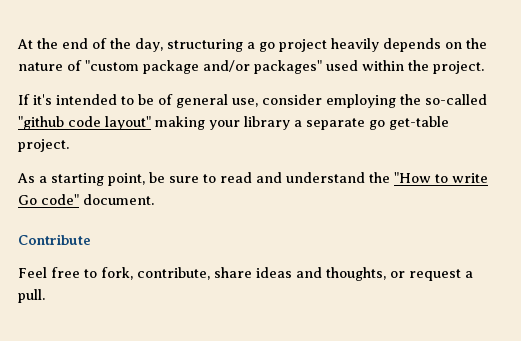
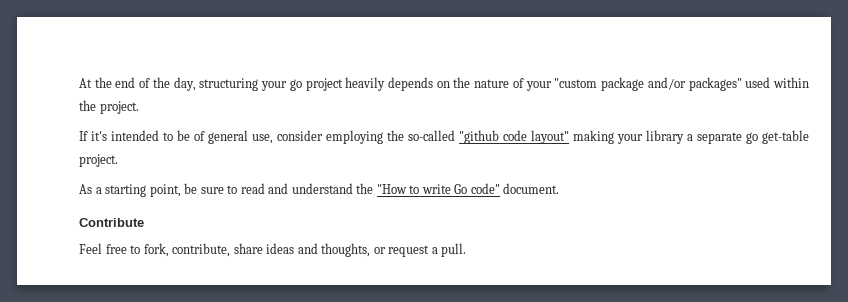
[247,42,255,49] a -> [261,81,288,91] your
(82, 65) none -> [525,81,552,91] your

